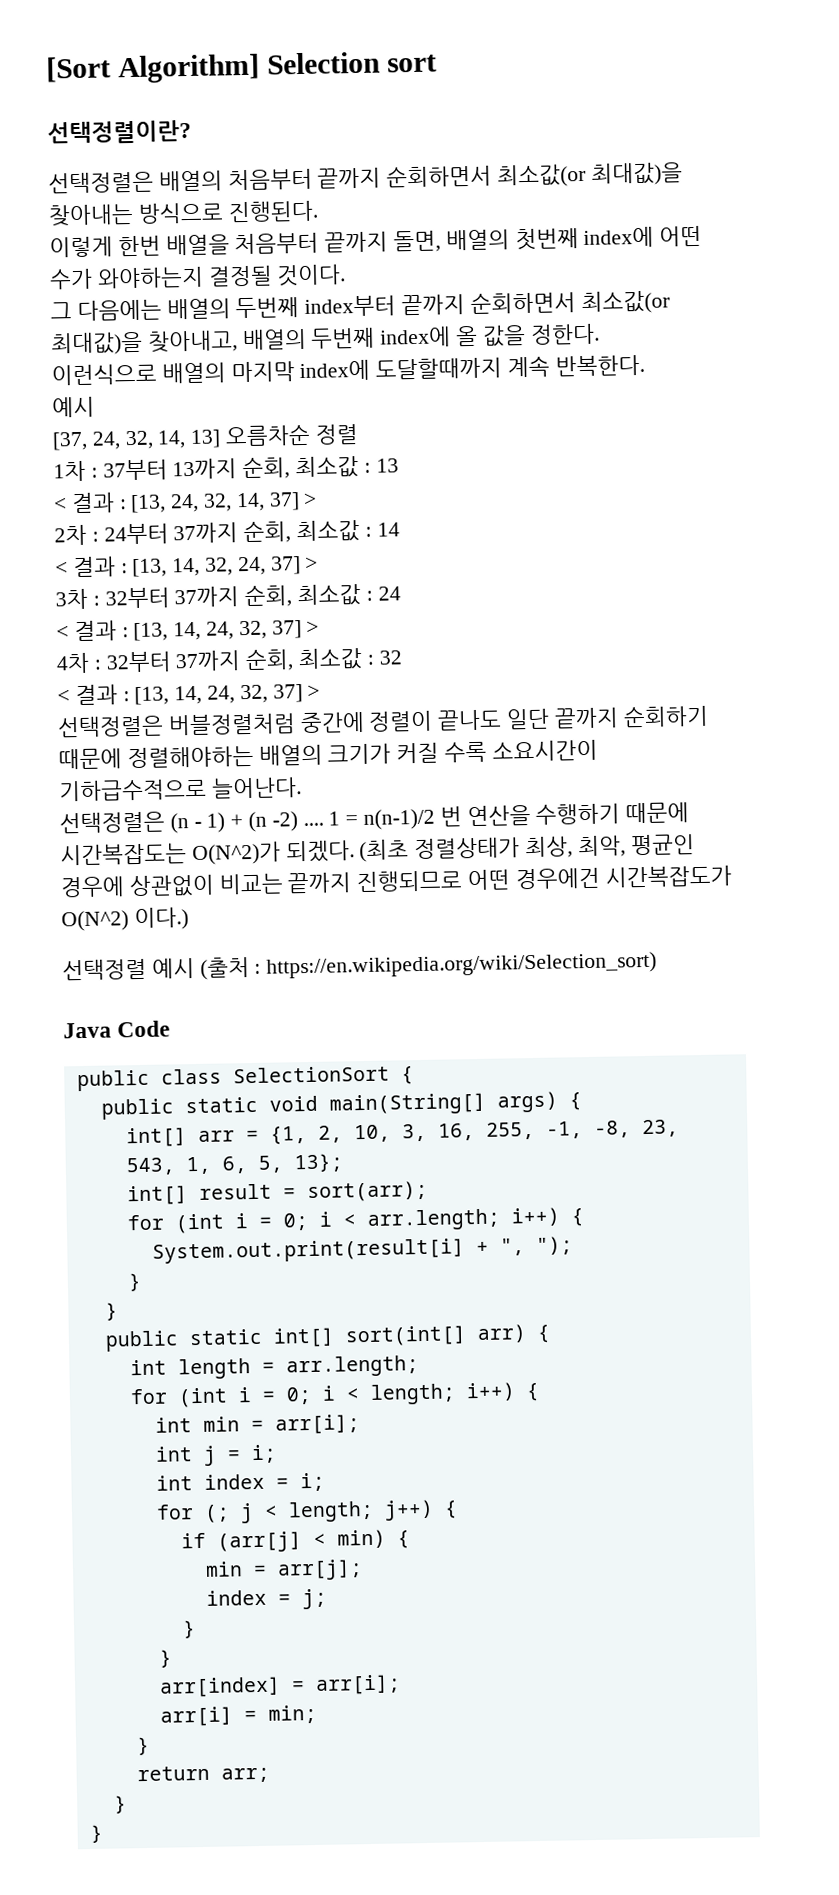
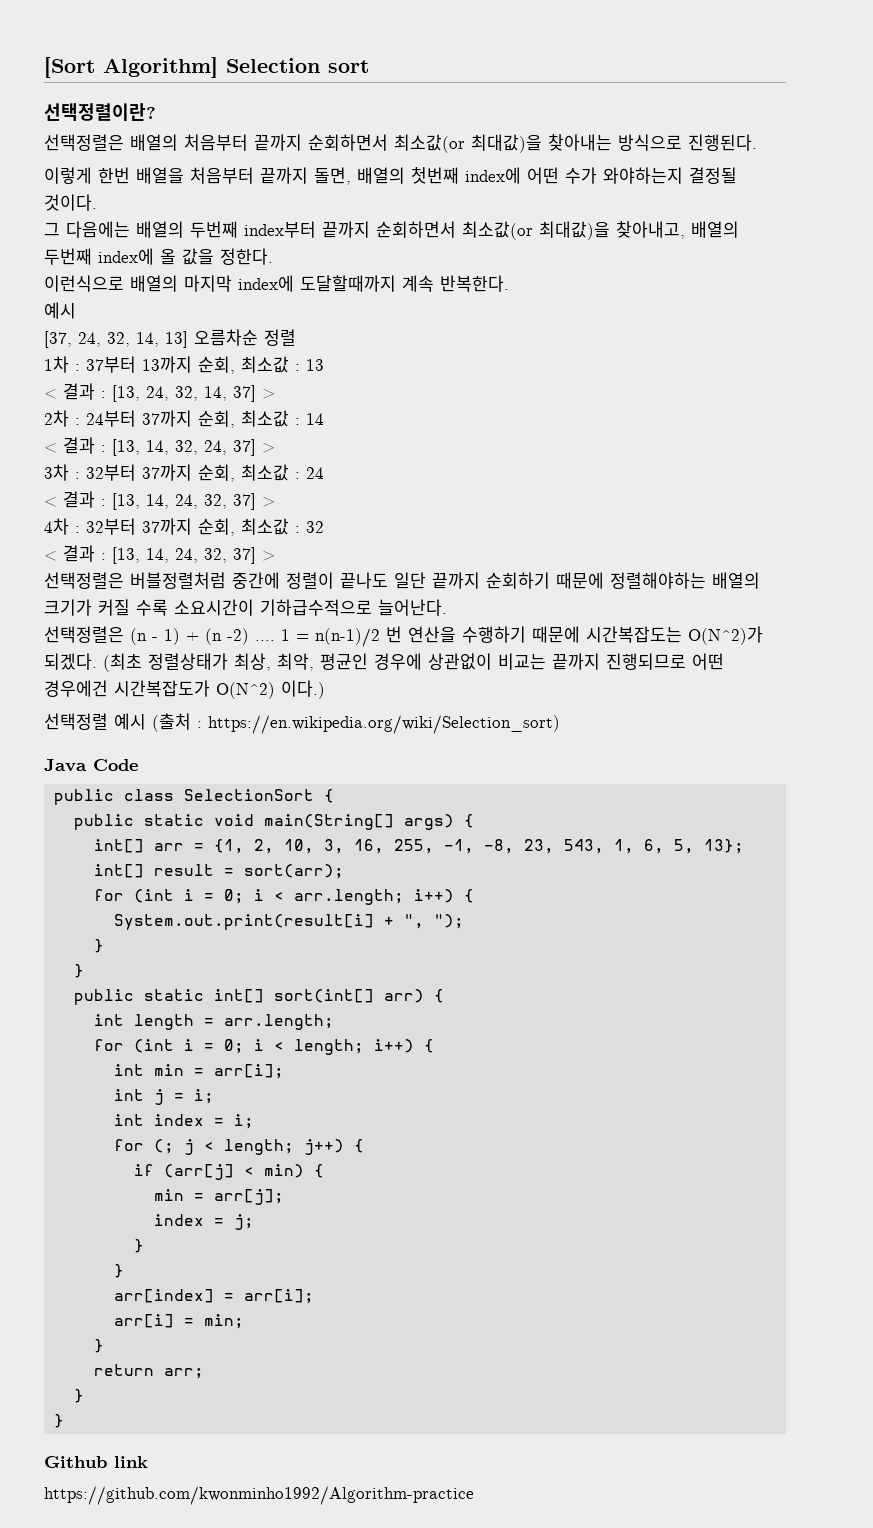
(103, 1834) none -> [44,1456,148,1468] [44,1486,474,1505] // Github link // https://github.com/kwonminho1992/Algorithm-practice

